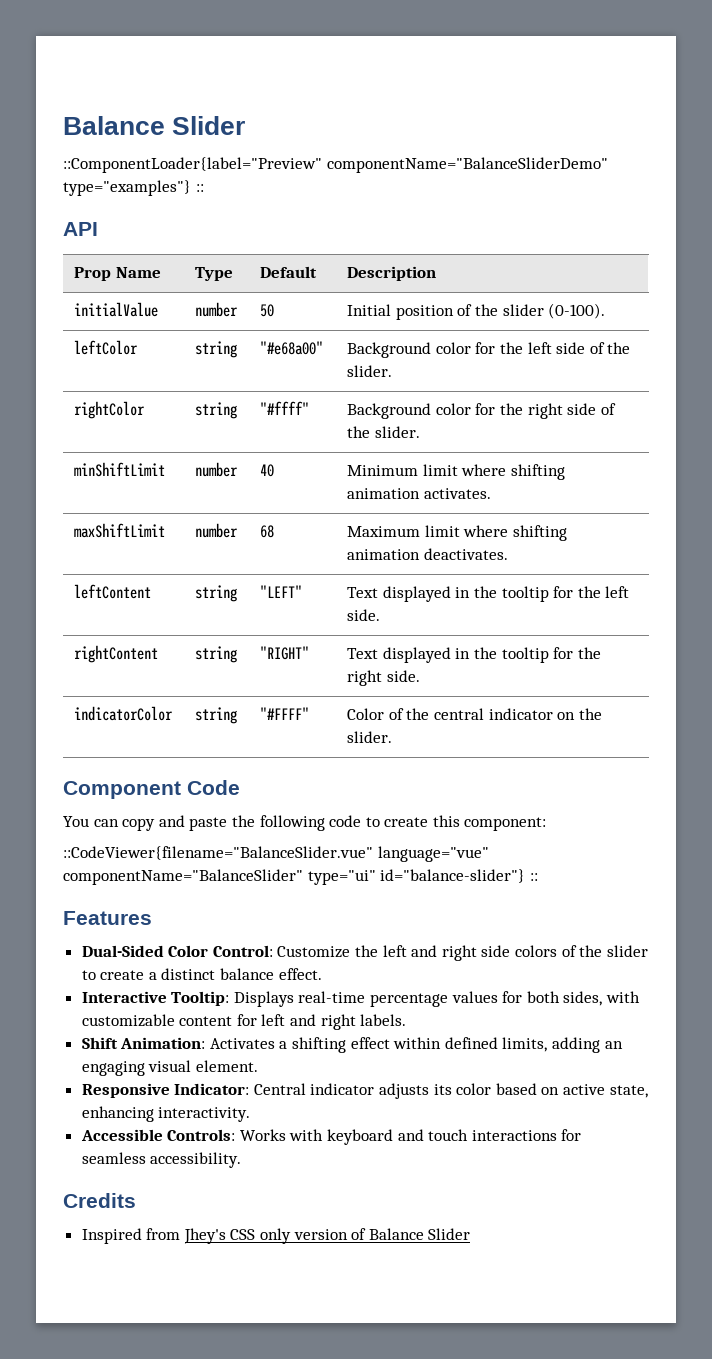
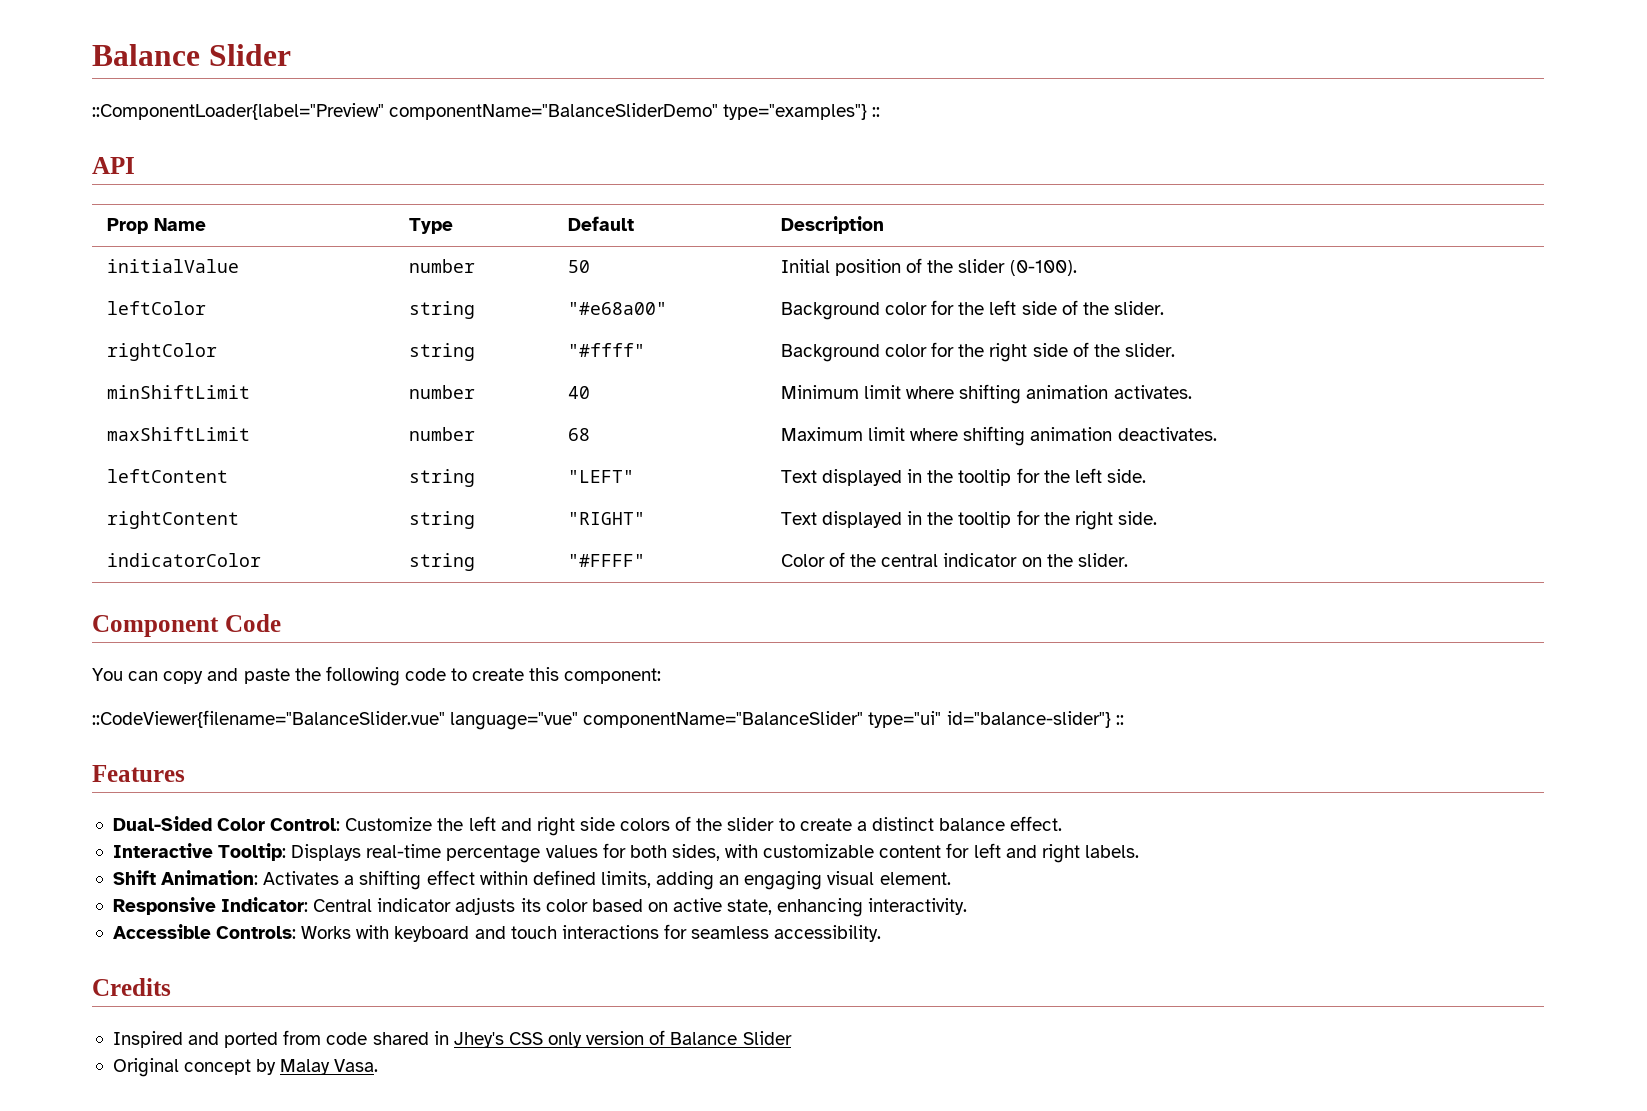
[146,1228,181,1240] from -> [188,1030,449,1048] and ported from code shared in
(471, 1234) none -> [112,1058,379,1077] // Original concept by Malay Vasa.

